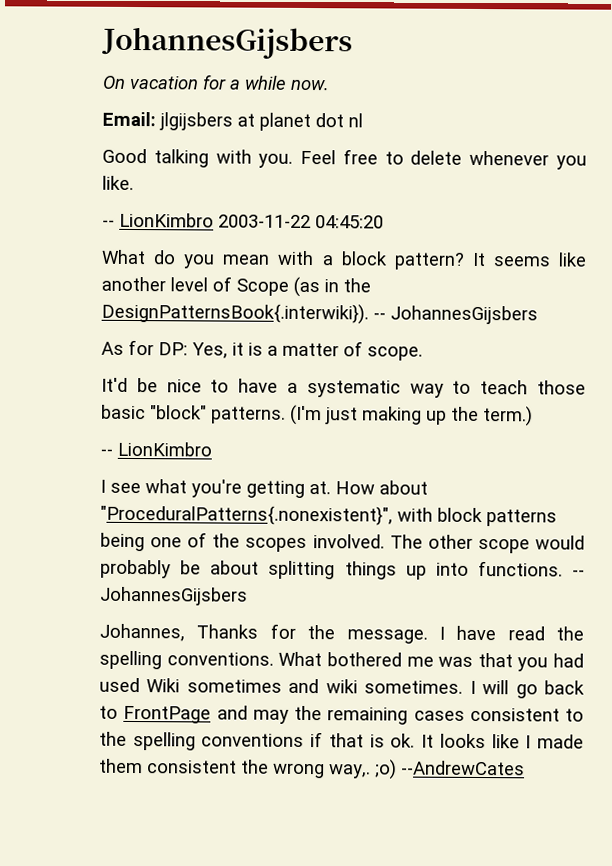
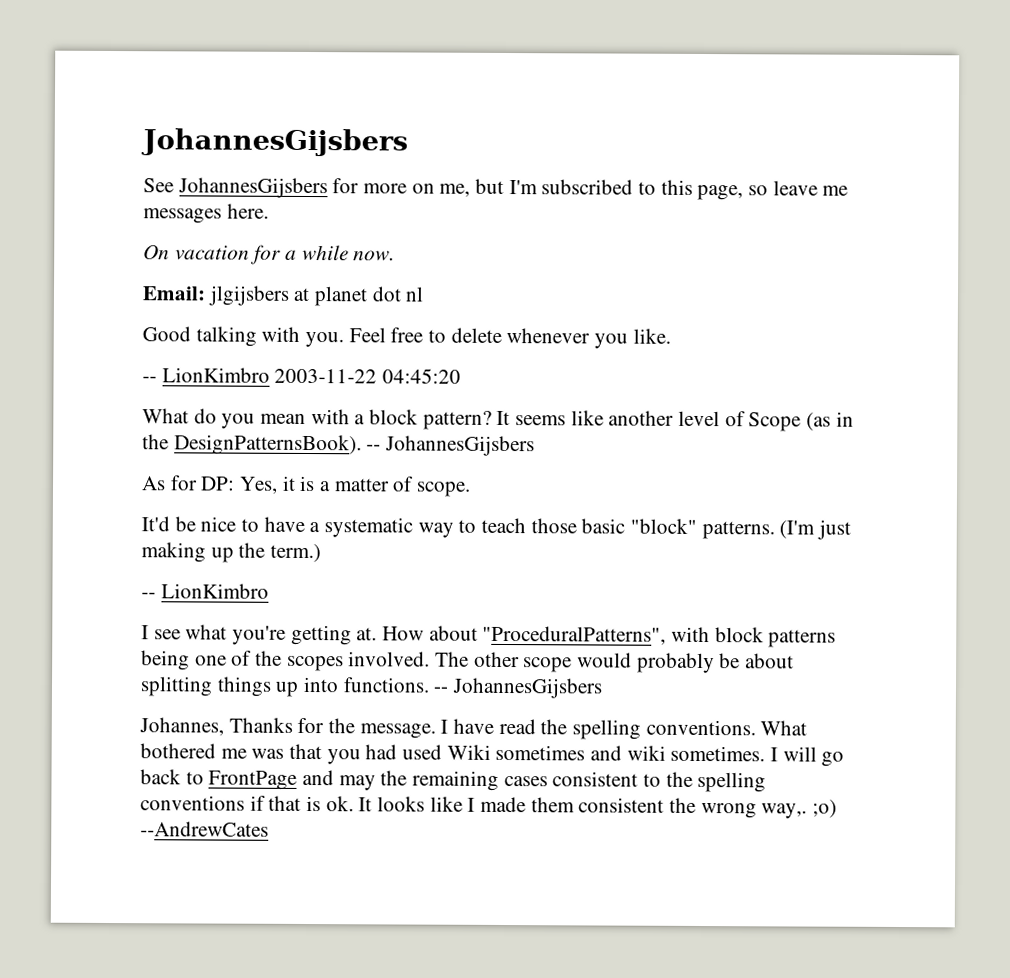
[101,26,353,60] JohannesGijsbers -> [141,128,408,157] [143,177,849,201] [143,203,269,224] JohannesGijsbers // See JohannesGijsbers for more on me, but I'm subscribed to this page, so leave me messages here.
[101,302,369,325] DesignPatternsBook{.interwiki}). -> [173,434,362,456] DesignPatternsBook).
[100,504,393,526] "ProceduralPatterns{.nonexistent}", -> [482,625,667,645] "ProceduralPatterns",

